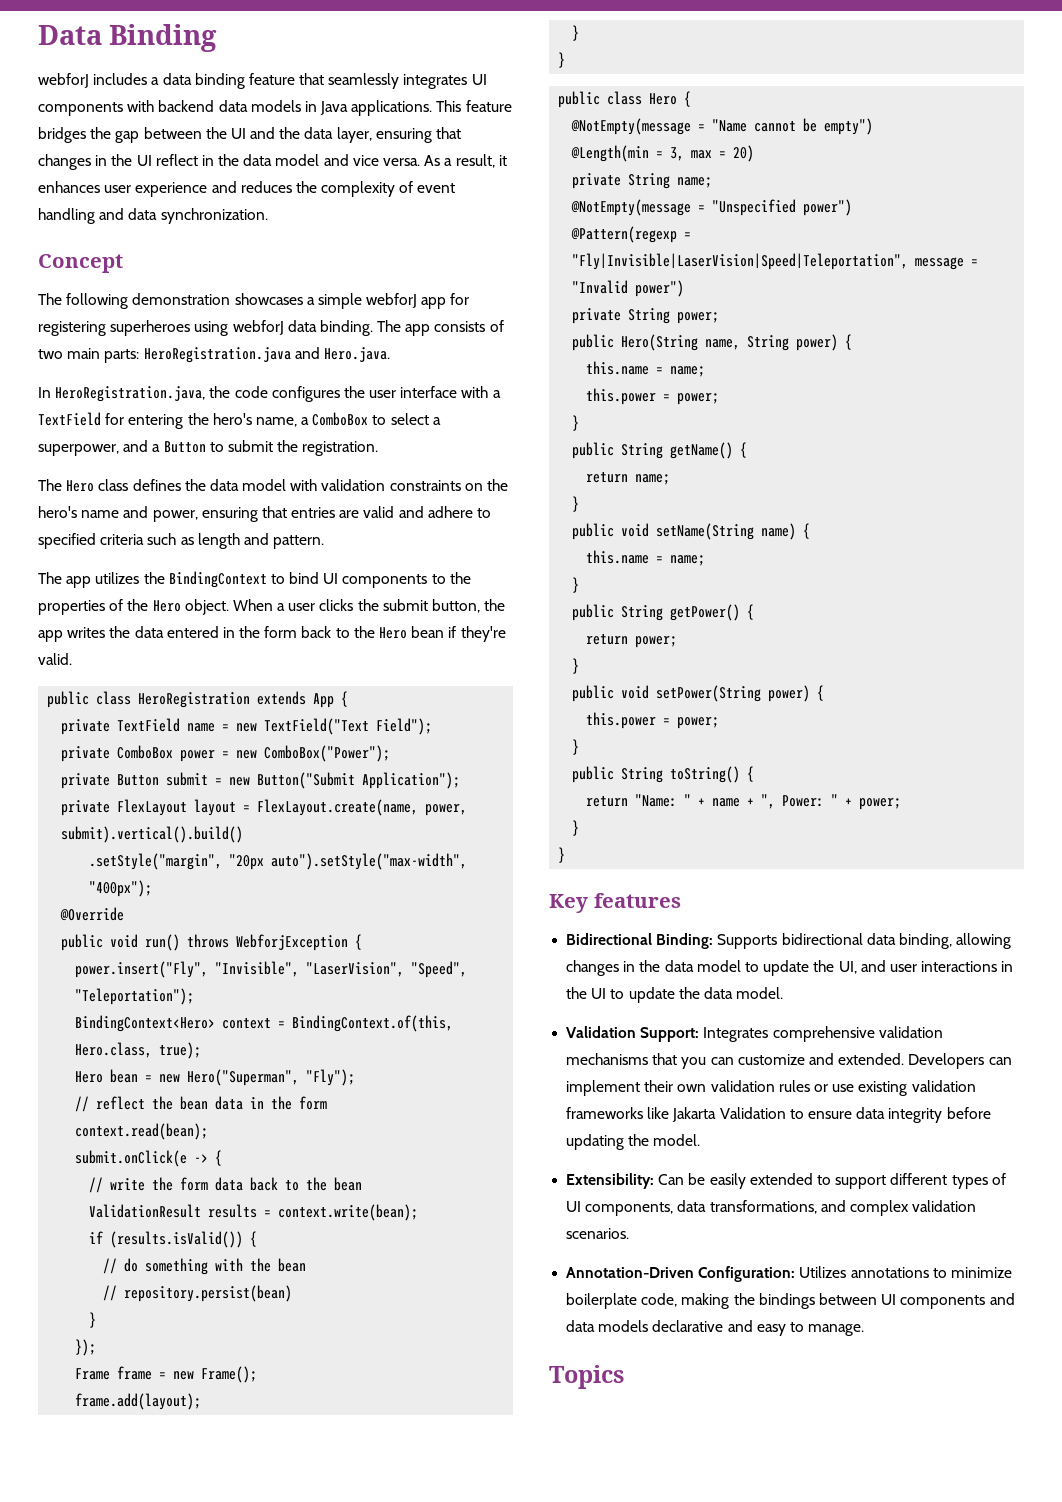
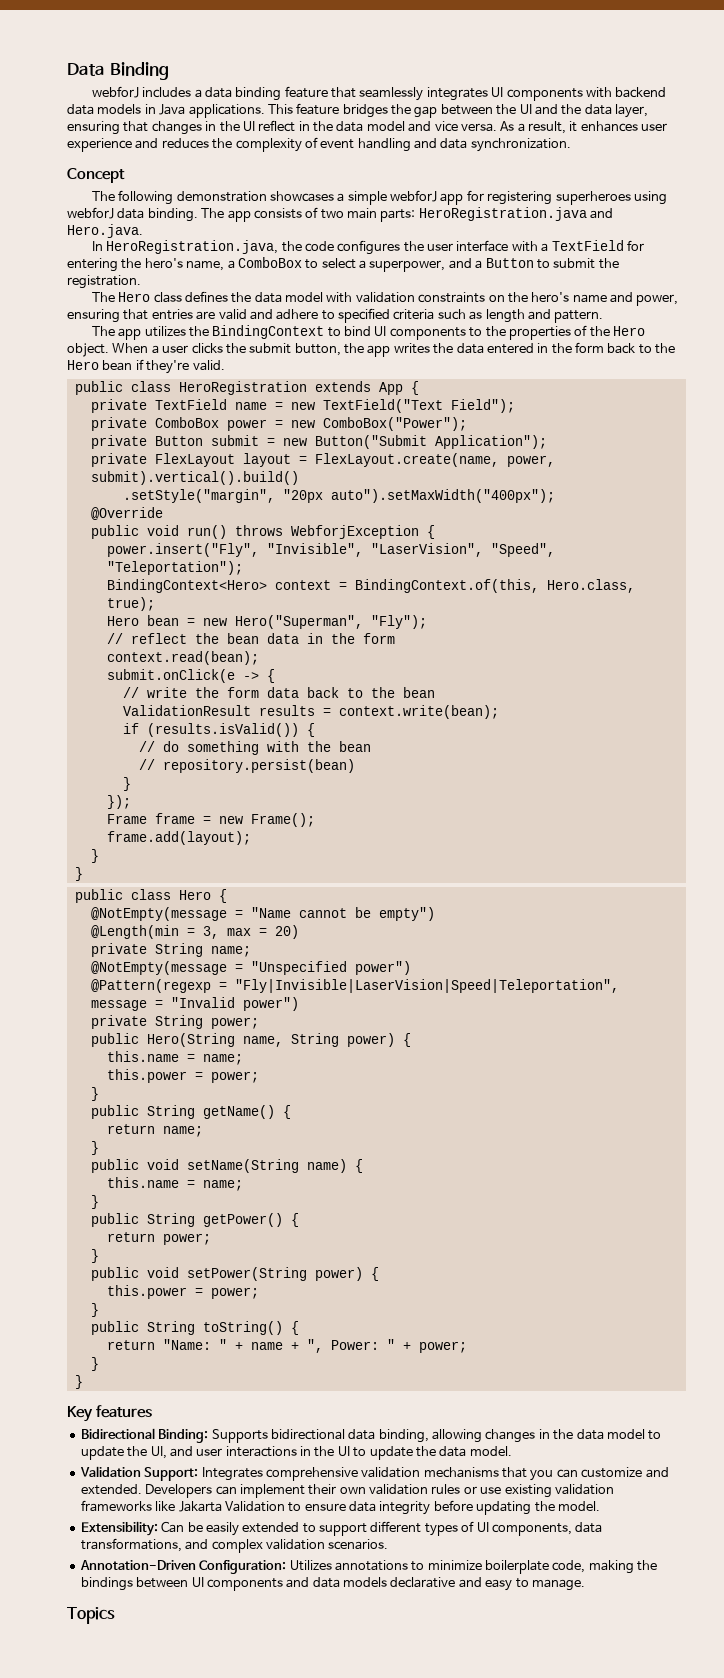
[271,853,468,870] [89,880,153,897] auto").setStyle("max-width", "400px"); -> [330,489,555,503] auto").setMaxWidth("400px");

